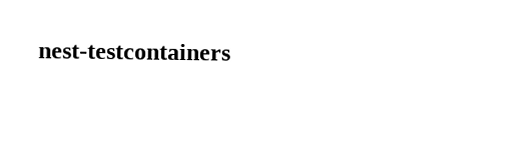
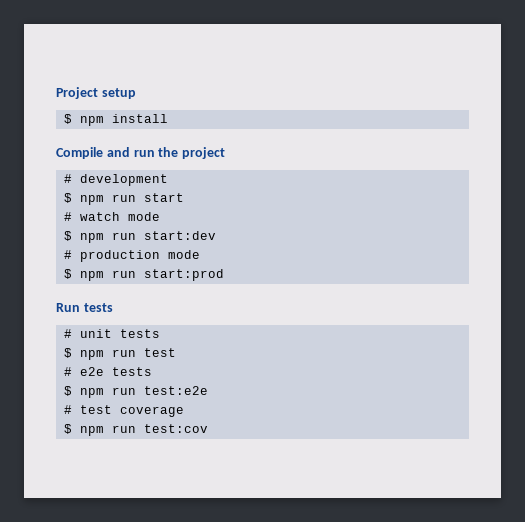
[38,42,231,61] nest-testcontainers -> [56,87,136,99] [63,114,168,126] [56,147,226,159] [63,174,168,186] [63,193,184,205] [63,212,160,221] [63,231,216,243] [63,250,200,262] [63,269,224,281] [56,303,113,312] [63,329,160,338] [63,348,176,360] [63,367,152,376] [63,386,208,398] [63,405,184,417] [63,424,208,436] Project setup // $ npm install // Compile and run the project // # development // $ npm run start // # watch mode // $ npm run start:dev // # production mode // $ npm run start:prod // Run tests // # unit tests // $ npm run test // # e2e tests // $ npm run test:e2e // # test coverage // $ npm run test:cov

